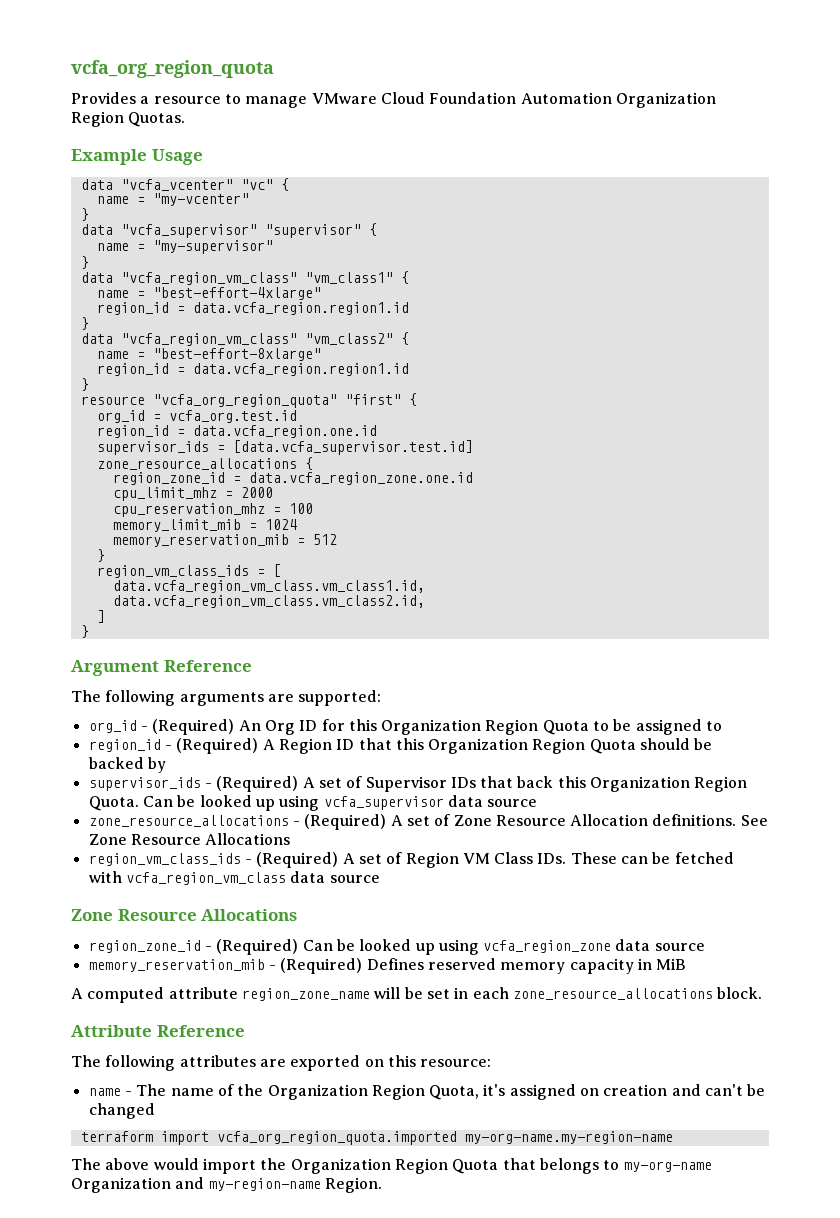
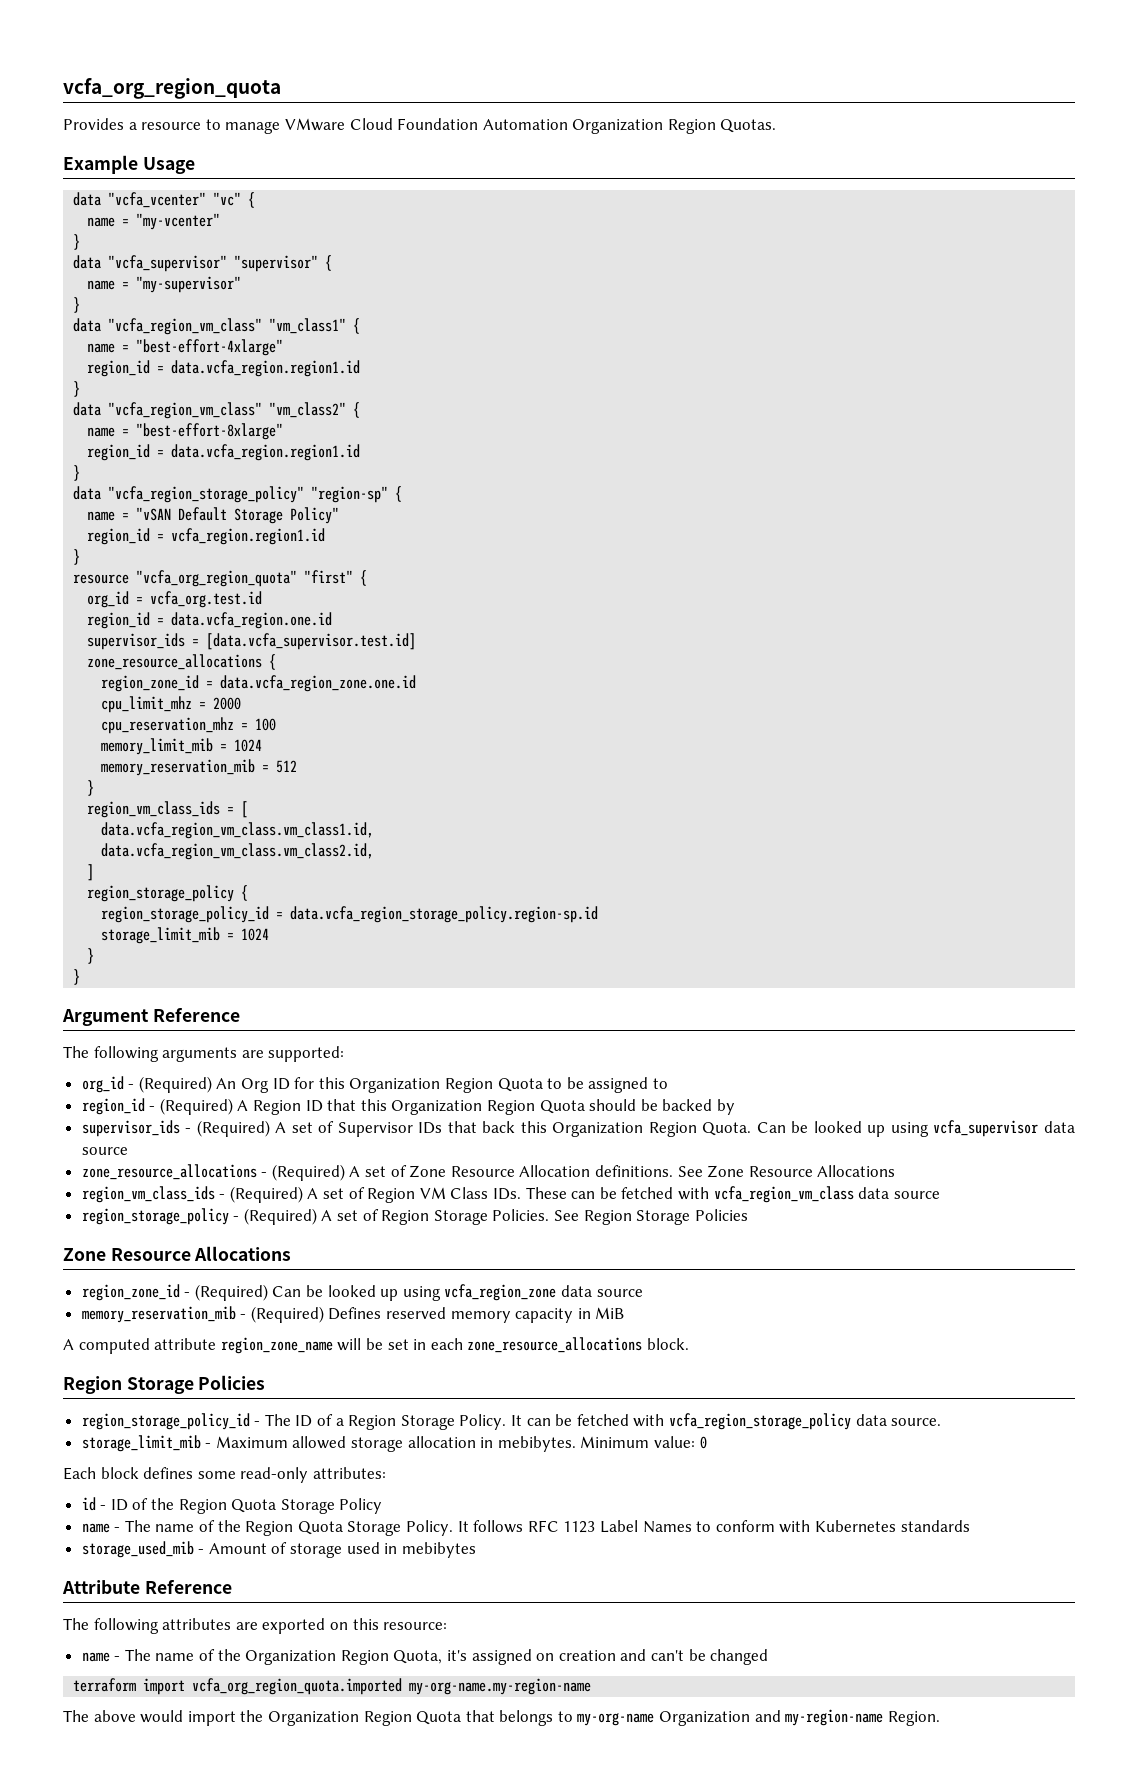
(89, 384) none -> [73,486,403,503] [87,507,340,524] [87,528,326,545] [73,549,81,565] // data "vcfa_region_storage_policy" "region-sp" { // name = "vSAN Default Storage Policy" // region_id = vcfa_region.region1.id // }
(105, 616) none -> [87,885,249,902] [101,906,599,923] [101,927,270,944] [87,948,95,964] // region_storage_policy { // region_storage_policy_id = data.vcfa_region_storage_policy.region-sp.id // storage_limit_mib = 1024 // }
(380, 879) none -> [81,1208,748,1225] // region_storage_policy - (Required) A set of Region Storage Policies. See Region Storage Policies
(763, 993) none -> [63,1375,266,1394] [81,1413,942,1430] [81,1435,707,1452] [63,1467,386,1483] [81,1497,383,1514] [81,1520,970,1536] [81,1541,476,1558] // Region Storage Policies // region_storage_policy_id - The ID of a Region Storage Policy. It can be fetched with vcfa_region_storage_policy data source. // storage_limit_mib - Maximum allowed storage allocation in mebibytes. Minimum value: 0 // Each block defines some read-only attributes: // id - ID of the Region Quota Storage Policy // name - The name of the Region Quota Storage Policy. It follows RFC 1123 Label Names to conform with Kubernetes standards // storage_used_mib - Amount of storage used in mebibytes

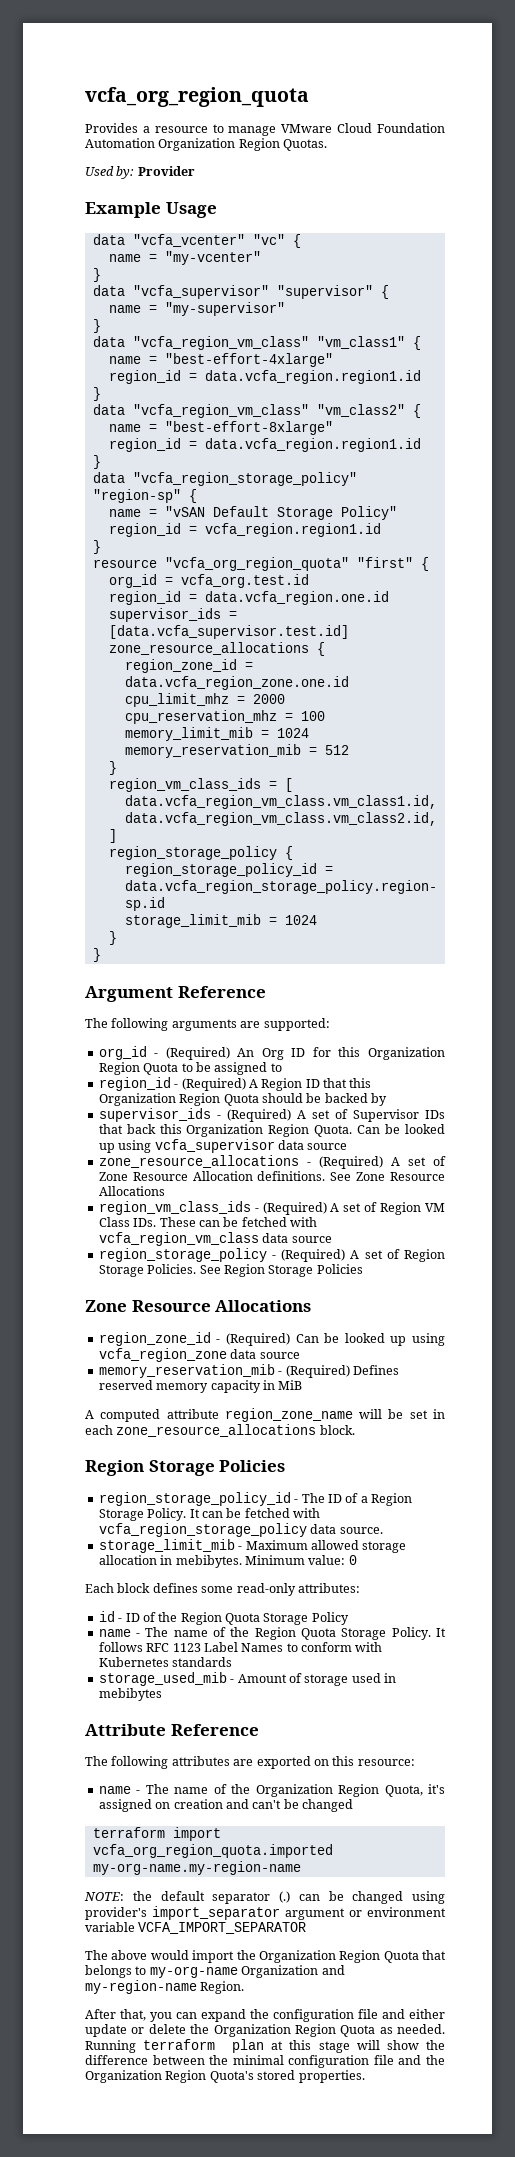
(777, 126) none -> [85,166,195,179] // Used by: Provider
(592, 1686) none -> [84,1891,445,1904] [85,1906,446,1920] [85,1922,307,1934] // NOTE: the default separator (.) can be changed using provider's import_separator argument or environment variable VCFA_IMPORT_SEPARATOR
(940, 1718) none -> [85,2009,445,2022] [85,2024,445,2037] [85,2039,445,2053] [85,2055,445,2068] [85,2070,365,2083] // After that, you can expand the configuration file and either update or delete the Organization Region Quota as needed. Running terraform plan at this stage will show the difference between the minimal configuration file and the Organization Region Quota's stored properties.

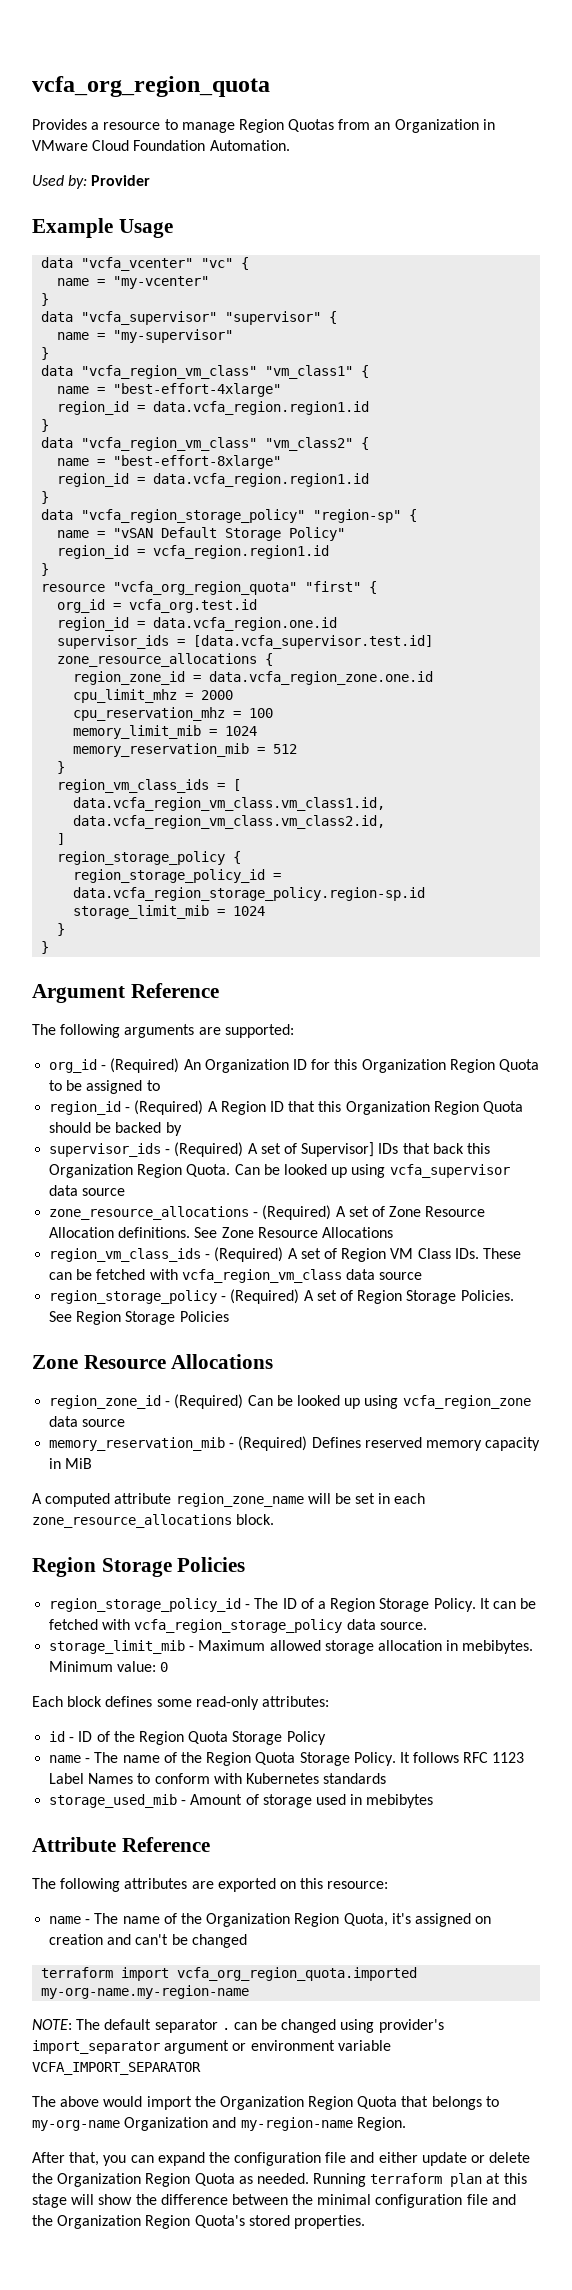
[281,123,445,133] [85,138,328,151] VMware Cloud Foundation Automation Organization Region Quotas. -> [238,119,495,133] [32,140,290,151] Region Quotas from an Organization in VMware Cloud Foundation Automation.
[261,1048,284,1060] Org -> [204,1059,289,1073] Organization
[352,1109,419,1122] Supervisor -> [301,1142,375,1157] Supervisor]
[132,1891,152,1901] the -> [76,2019,101,2030] The
[279,1891,290,1903] (.) -> [221,2028,230,2030] .

